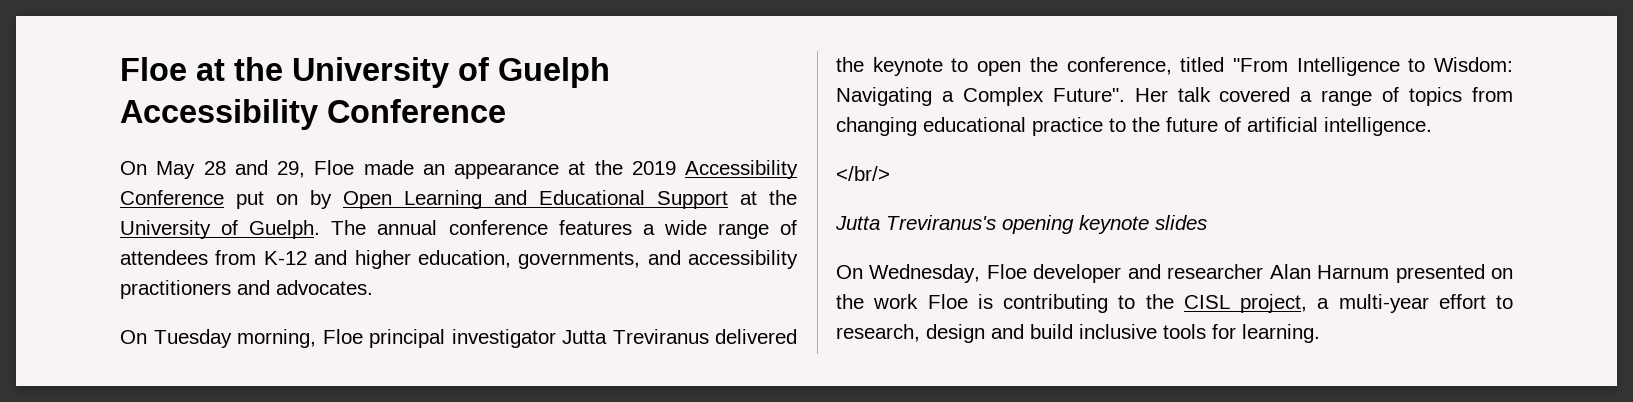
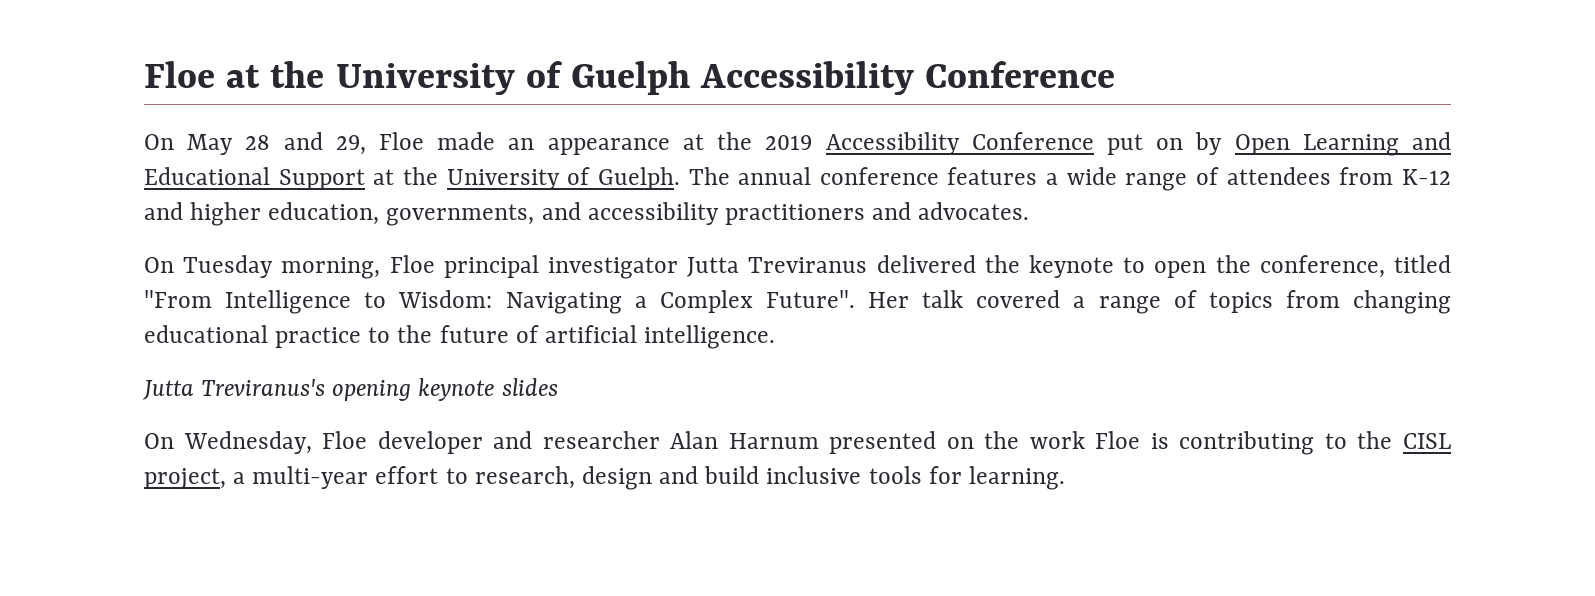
[836,166,890,181] // </br/> -> (776, 337) none

